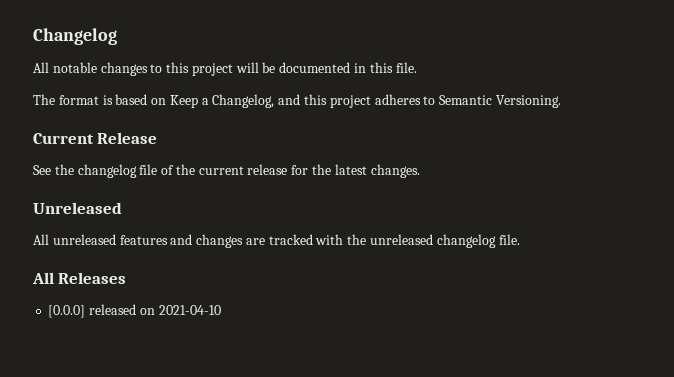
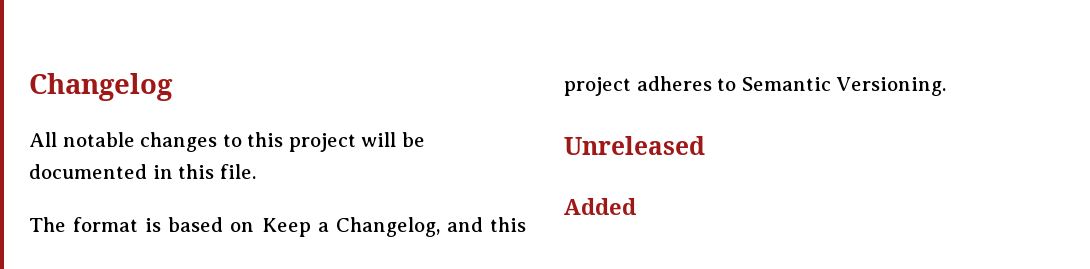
[33,132,158,144] [33,164,420,178] [33,202,122,214] [33,234,520,248] [32,272,127,284] [48,304,221,318] Current Release // See the changelog file of the current release for the latest changes. // Unreleased // All unreleased features and changes are tracked with the unreleased changelog file. // All Releases // [0.0.0] released on 2021-04-10 -> [564,136,705,155] [564,198,636,215] Unreleased // Added

